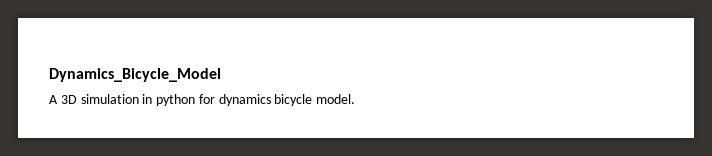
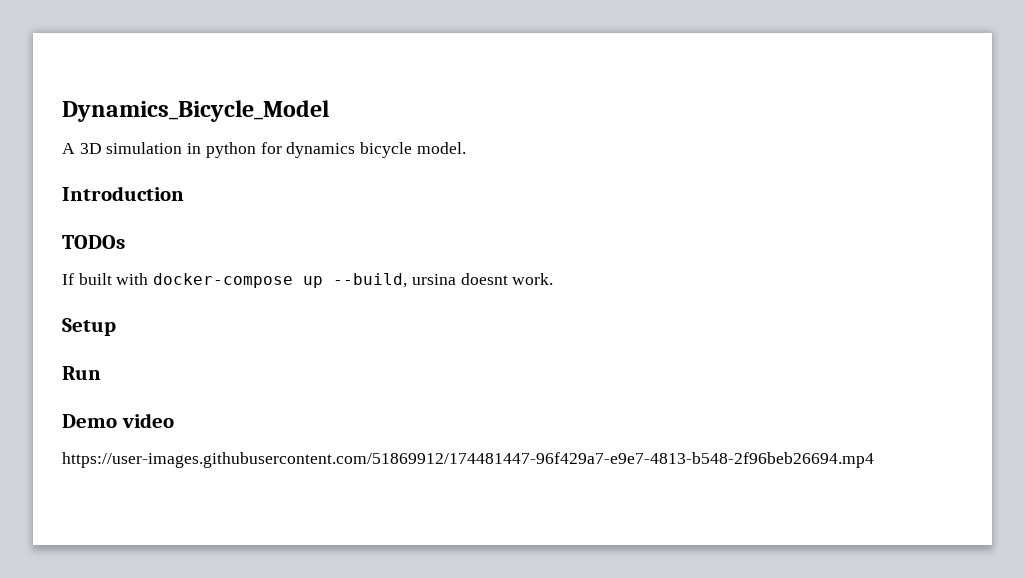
(356, 99) none -> [62,186,184,201] [62,235,125,249] [62,273,554,288] [62,318,116,336] [62,366,101,380] [62,413,174,428] [62,452,874,468] // Introduction // TODOs // If built with docker-compose up --build, ursina doesnt work. // Setup // Run // Demo video // https://user-images.githubusercontent.com/51869912/174481447-96f429a7-e9e7-4813-b548-2f96beb26694.mp4

